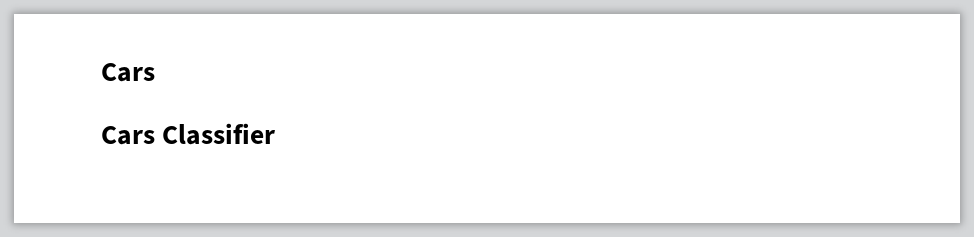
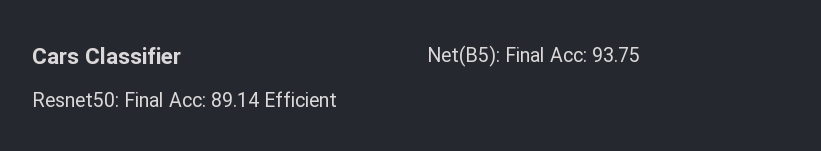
[101,63,155,82] [101,126,155,145] Cars // Cars -> [32,48,79,64] Cars
(276, 134) none -> [32,91,338,107] [427,45,640,67] // Resnet50: Final Acc: 89.14 Efficient Net(B5): Final Acc: 93.75

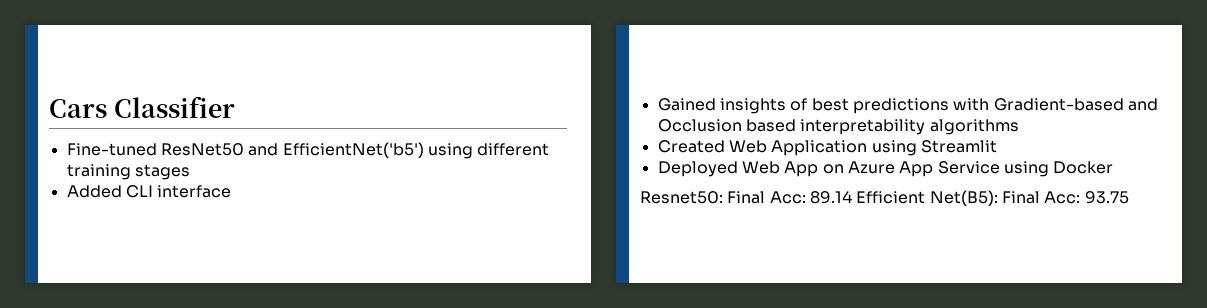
(182, 55) none -> [66,142,550,159] [66,164,190,180] [66,185,232,198] [657,98,1158,114] [657,119,1019,135] [657,140,997,156] [657,161,1114,177] // Fine-tuned ResNet50 and EfficientNet('b5') using different training stages // Added CLI interface // Gained insights of best predictions with Gradient-based and Occlusion based interpretability algorithms // Created Web Application using Streamlit // Deployed Web App on Azure App Service using Docker

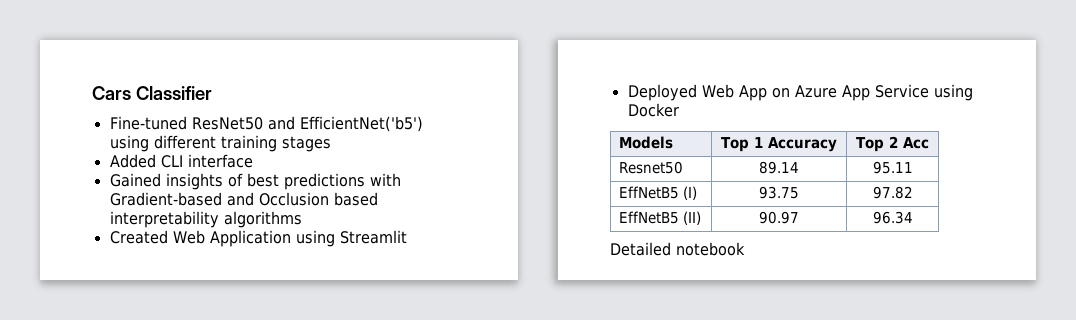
[640,190,1129,206] // Resnet50: Final Acc: 89.14 Efficient Net(B5): Final Acc: 93.75 -> [618,136,673,149] [721,137,837,152] [856,136,929,152] [618,161,683,174] [759,161,799,174] [872,161,913,174] [618,186,697,200] [759,186,799,199] [872,186,913,199] [618,211,701,225] [759,211,799,224] [872,211,913,224] [610,242,745,256] // Models | Top 1 Accuracy | Top 2 Acc // Resnet50 | 89.14 | 95.11 // EffNetB5 (I) | 93.75 | 97.82 // EffNetB5 (II) | 90.97 | 96.34 // Detailed notebook

